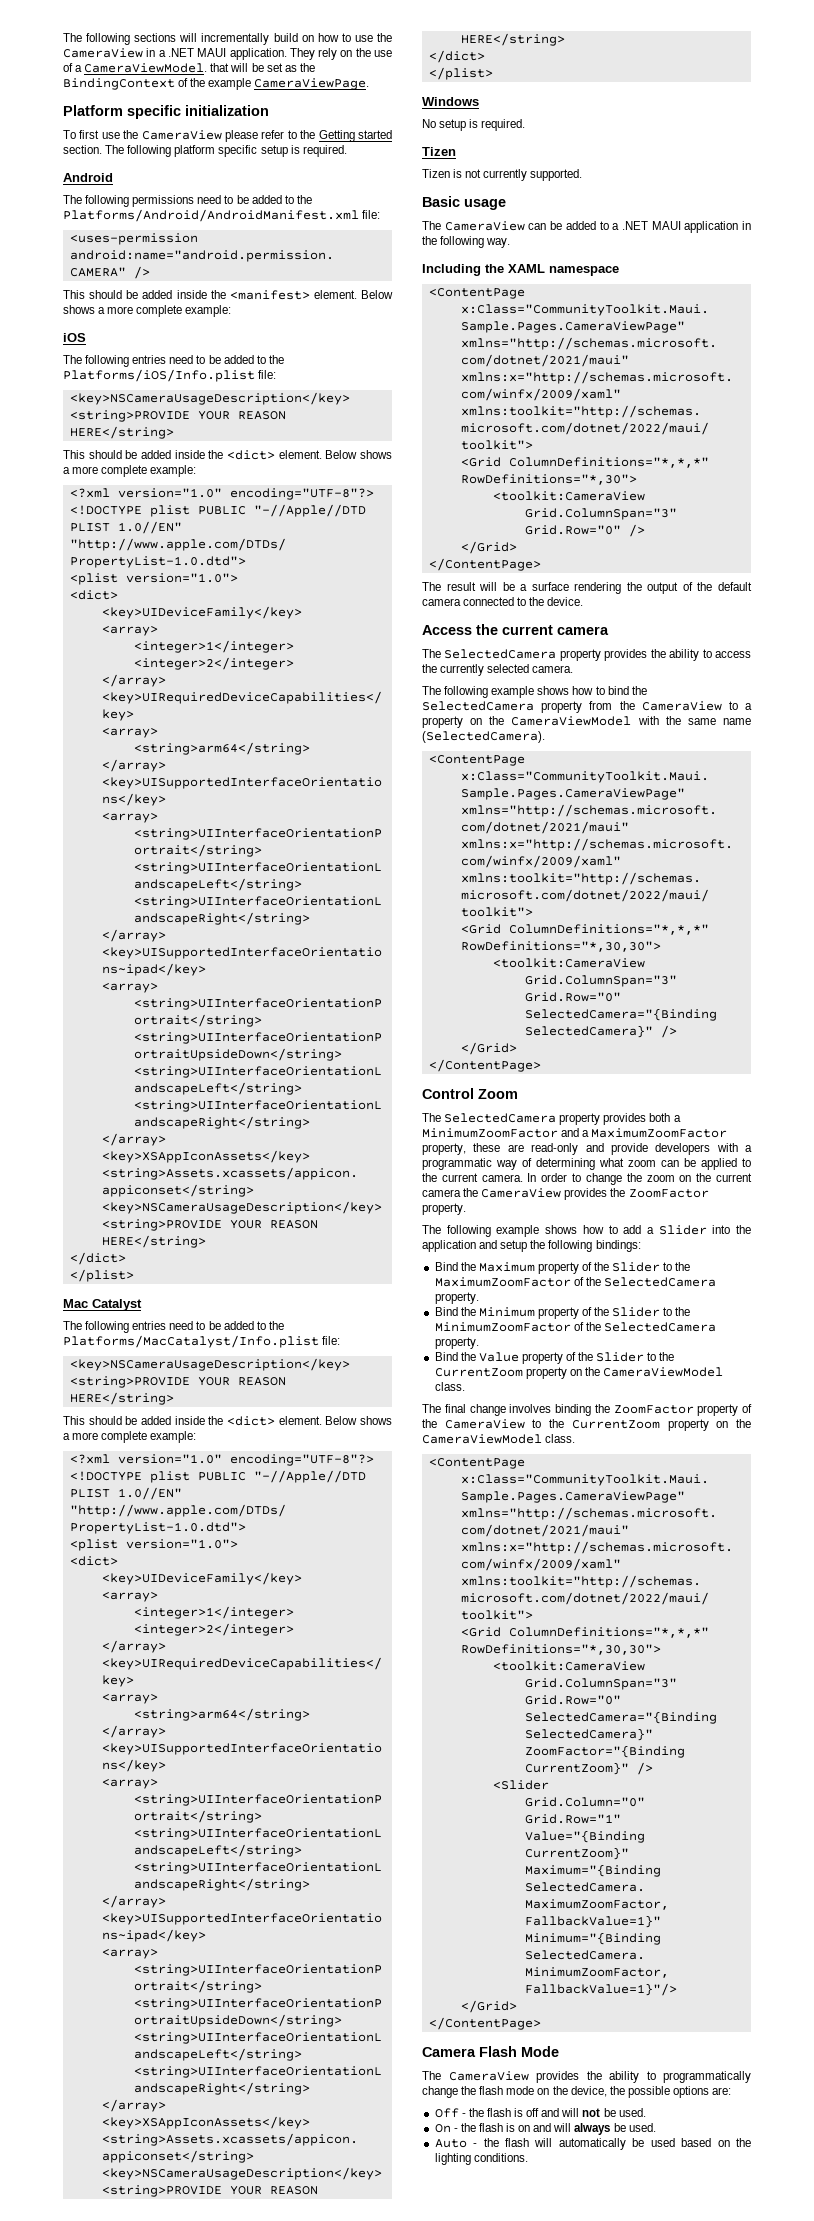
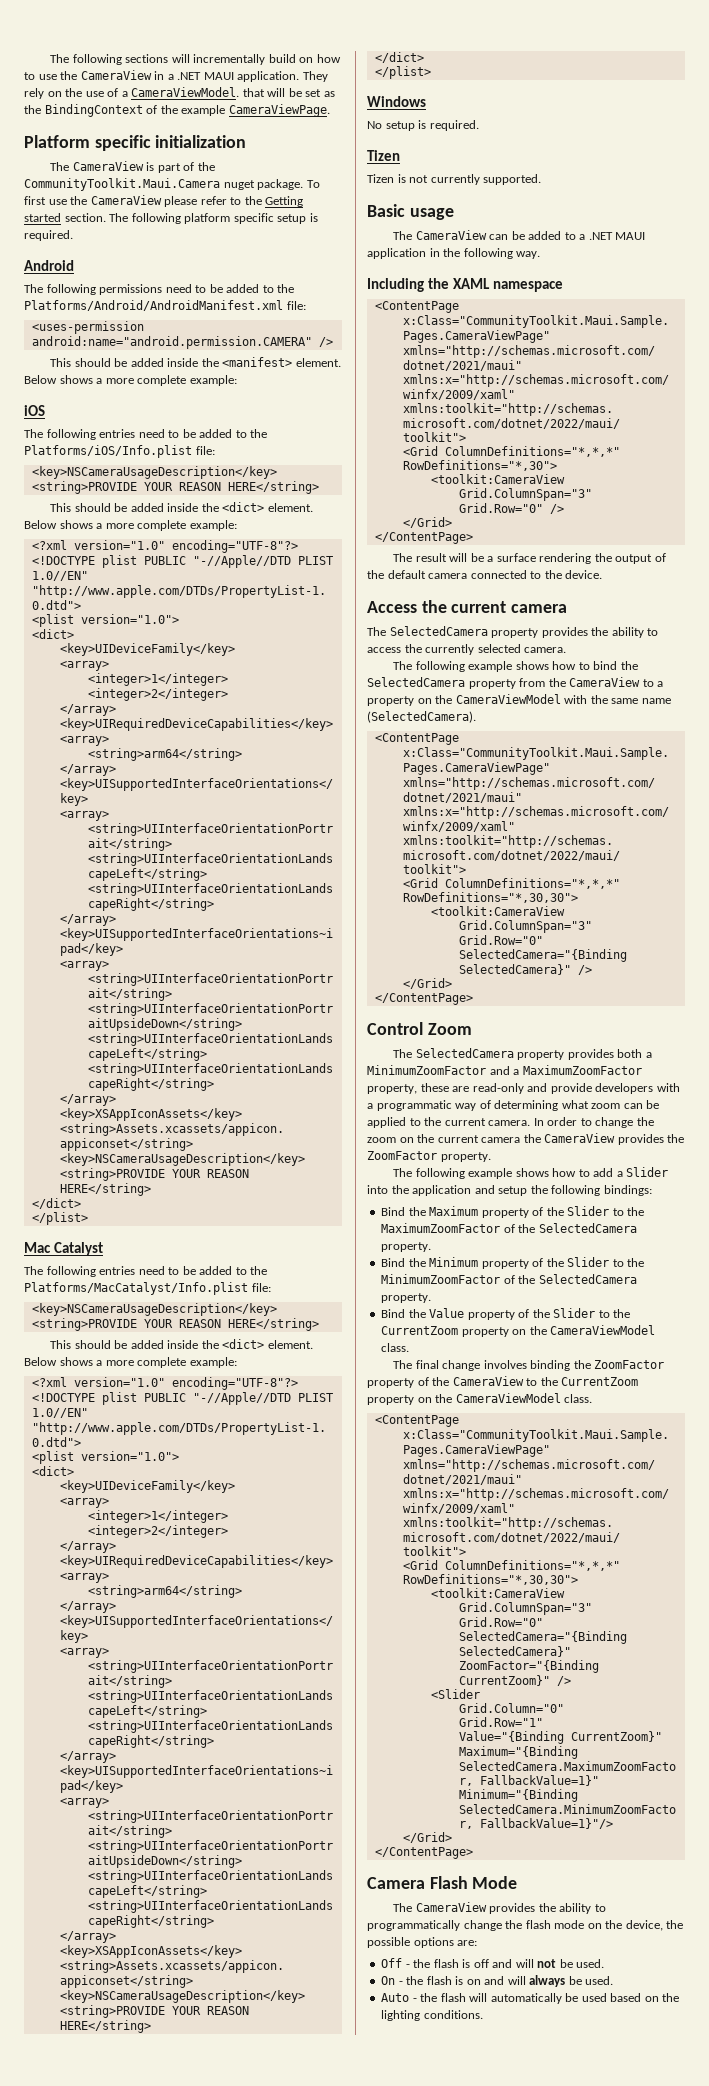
(269, 110) none -> [50,161,215,173] [24,178,304,191] The CameraView is part of the CommunityToolkit.Maui.Camera nuget package.

